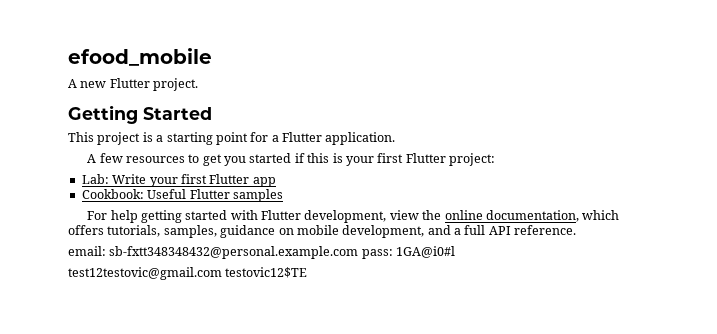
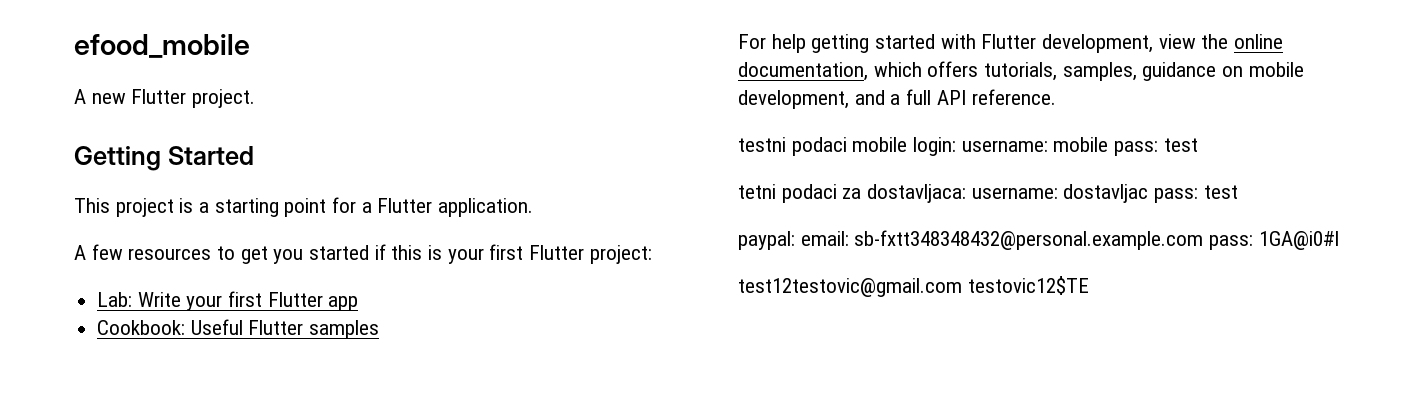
(577, 230) none -> [738,137,1198,156] [738,184,1238,203] [738,231,795,250] testni podaci mobile login: username: mobile pass: test // tetni podaci za dostavljaca: username: dostavljac pass: test // paypal:

